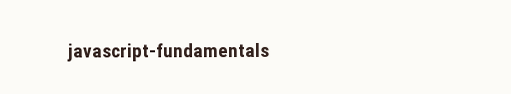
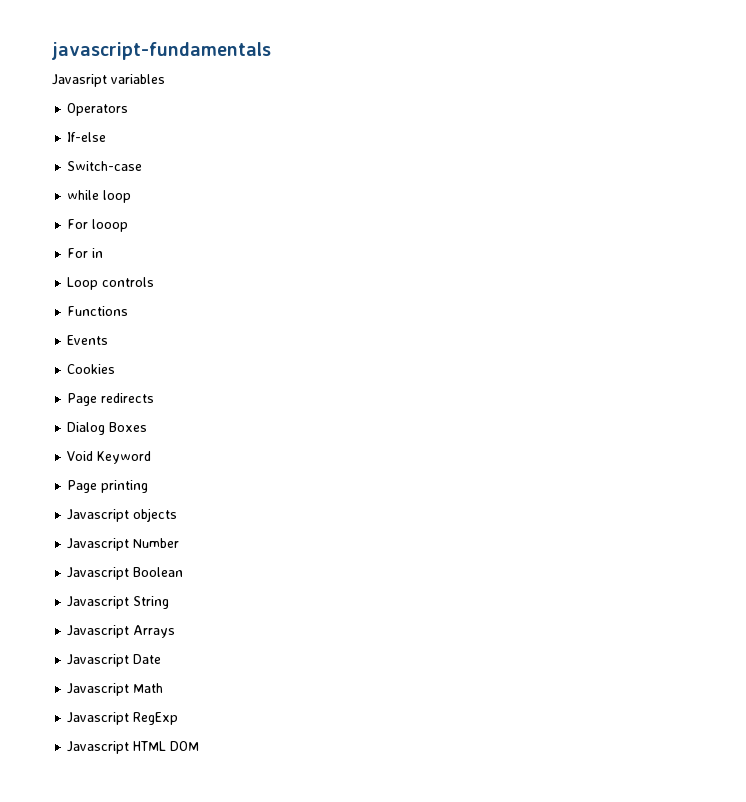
(270, 52) none -> [52,74,165,87] [67,103,129,116] [67,132,107,142] [67,161,143,171] [67,190,132,203] [67,219,129,232] [67,248,104,258] [67,277,155,290] [67,306,129,316] [67,335,109,345] [67,364,116,374] [67,393,155,406] [67,422,148,435] [67,451,152,464] [67,480,149,493] [67,508,178,522] [67,538,180,551] [67,567,184,580] [67,596,170,609] [67,625,176,638] [67,654,162,667] [67,683,164,696] [67,712,179,725] [67,741,200,754] // Javasript variables // Operators // If-else // Switch-case // while loop // For looop // For in // Loop controls // Functions // Events // Cookies // Page redirects // Dialog Boxes // Void Keyword // Page printing // Javascript objects // Javascript Number // Javascript Boolean // Javascript String // Javascript Arrays // Javascript Date // Javascript Math // Javascript RegExp // Javascript HTML DOM

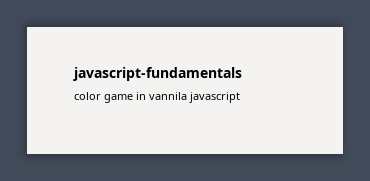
[52,74,165,87] [67,103,129,116] [67,132,107,142] [67,161,143,171] [67,190,132,203] [67,219,129,232] [67,248,104,258] [67,277,155,290] [67,306,129,316] [67,335,109,345] [67,364,116,374] [67,393,155,406] [67,422,148,435] [67,451,152,464] [67,480,149,493] [67,508,178,522] [67,538,180,551] [67,567,184,580] [67,596,170,609] [67,625,176,638] [67,654,162,667] [67,683,164,696] [67,712,179,725] [67,741,200,754] Javasript variables // Operators // If-else // Switch-case // while loop // For looop // For in // Loop controls // Functions // Events // Cookies // Page redirects // Dialog Boxes // Void Keyword // Page printing // Javascript objects // Javascript Number // Javascript Boolean // Javascript String // Javascript Arrays // Javascript Date // Javascript Math // Javascript RegExp // Javascript HTML DOM -> [74,92,240,103] color game in vannila javascript

